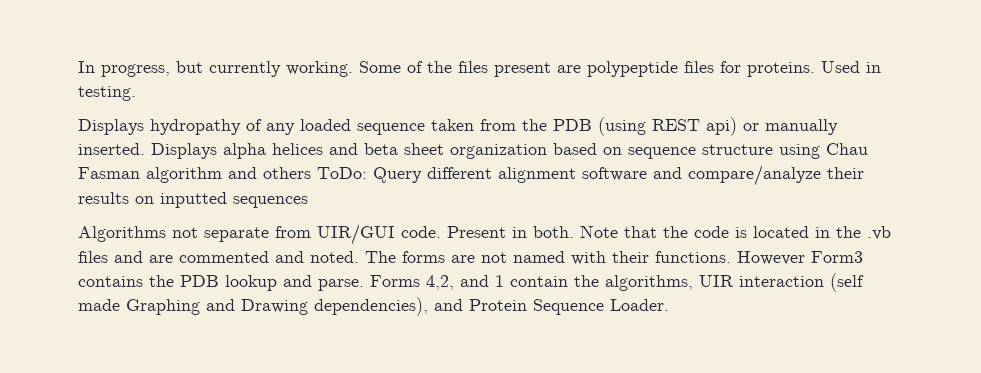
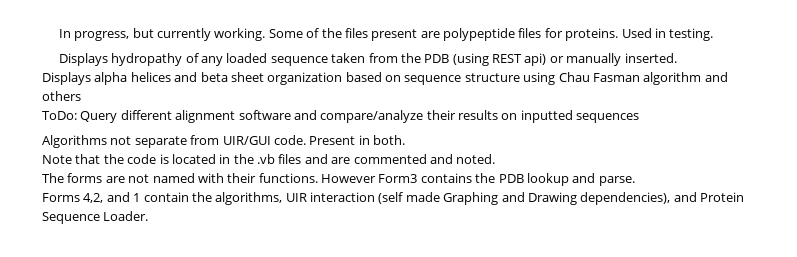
(145, 149) none -> (677, 58) //
(311, 173) none -> (81, 96) //
(574, 232) none -> (405, 140) //
(359, 257) none -> (496, 159) //
(364, 285) none -> (635, 181) //

